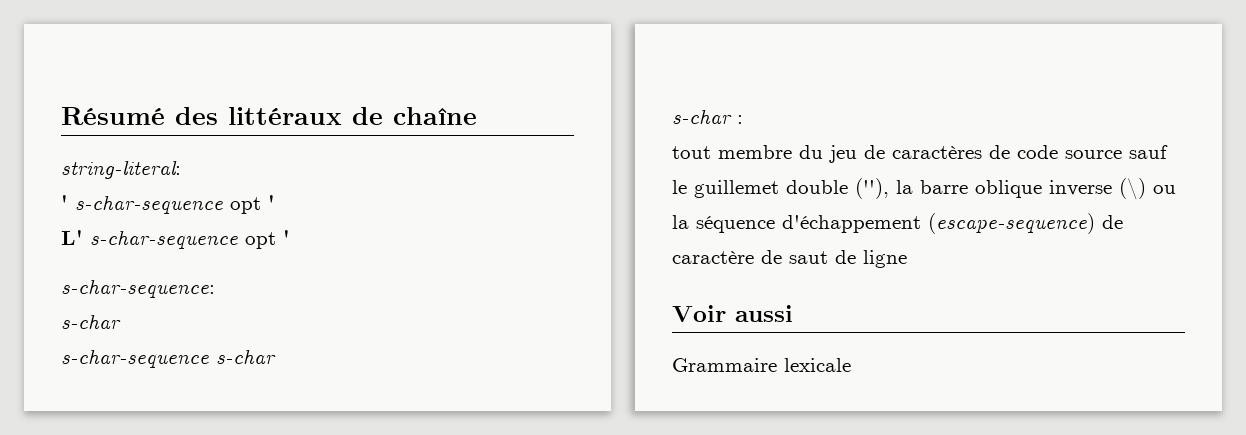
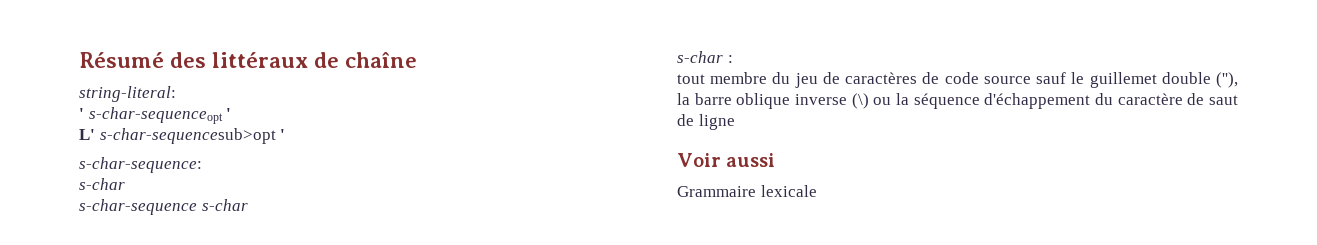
[75,195,261,214] s-char-sequence opt -> [88,107,223,124] s-char-sequenceopt
[90,230,276,249] s-char-sequence opt -> [99,128,276,144] s-char-sequencesub>opt
[928,213,1123,234] (escape-sequence) de -> [1095,93,1113,105] du

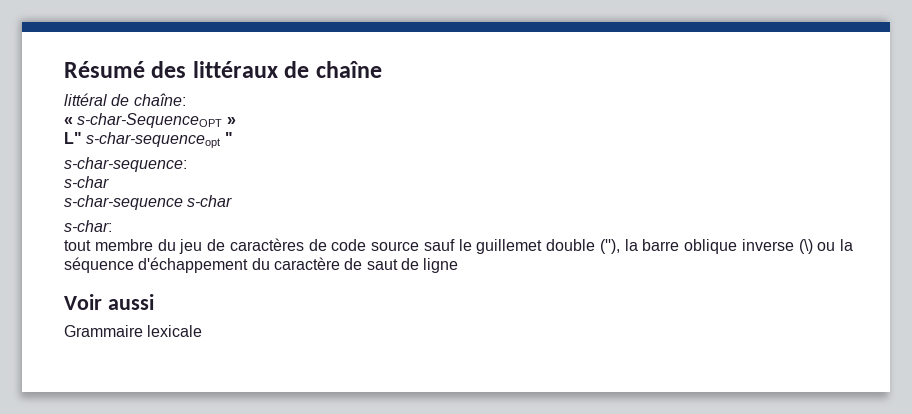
[79,86,176,102] [79,107,232,124] [79,128,286,144] string-literal: // ' s-char-sequenceopt ' // L' s-char-sequencesub>opt ' -> [64,93,186,106] [64,113,236,128] [64,132,233,148] littéral de chaîne: // « s-char-SequenceOPT » // L" s-char-sequenceopt "
[677,51,733,63] s-char : -> [64,220,112,232] s-char:

